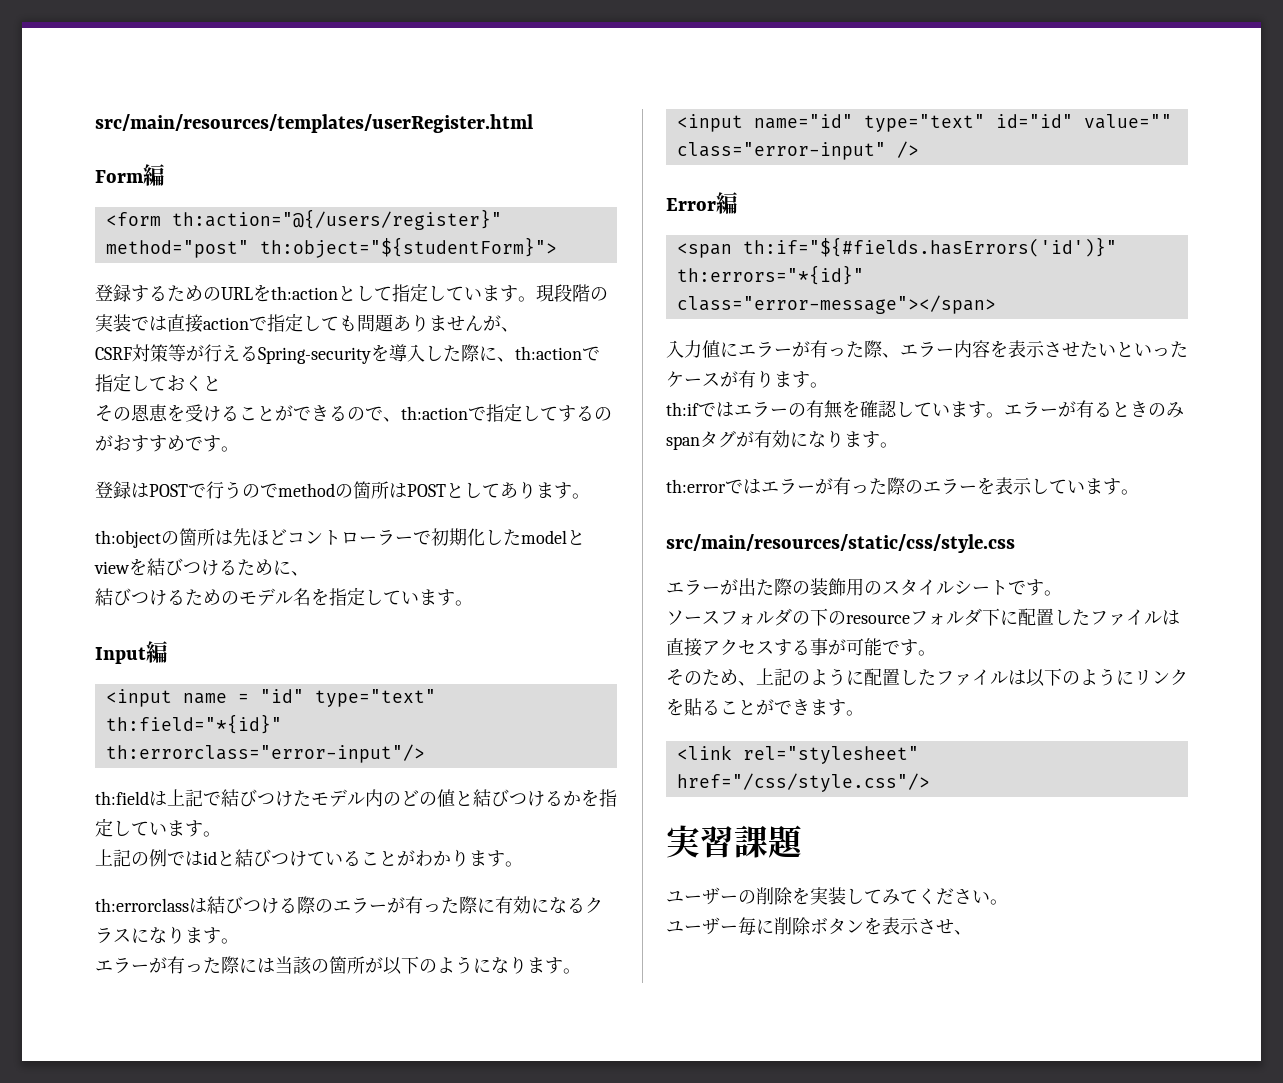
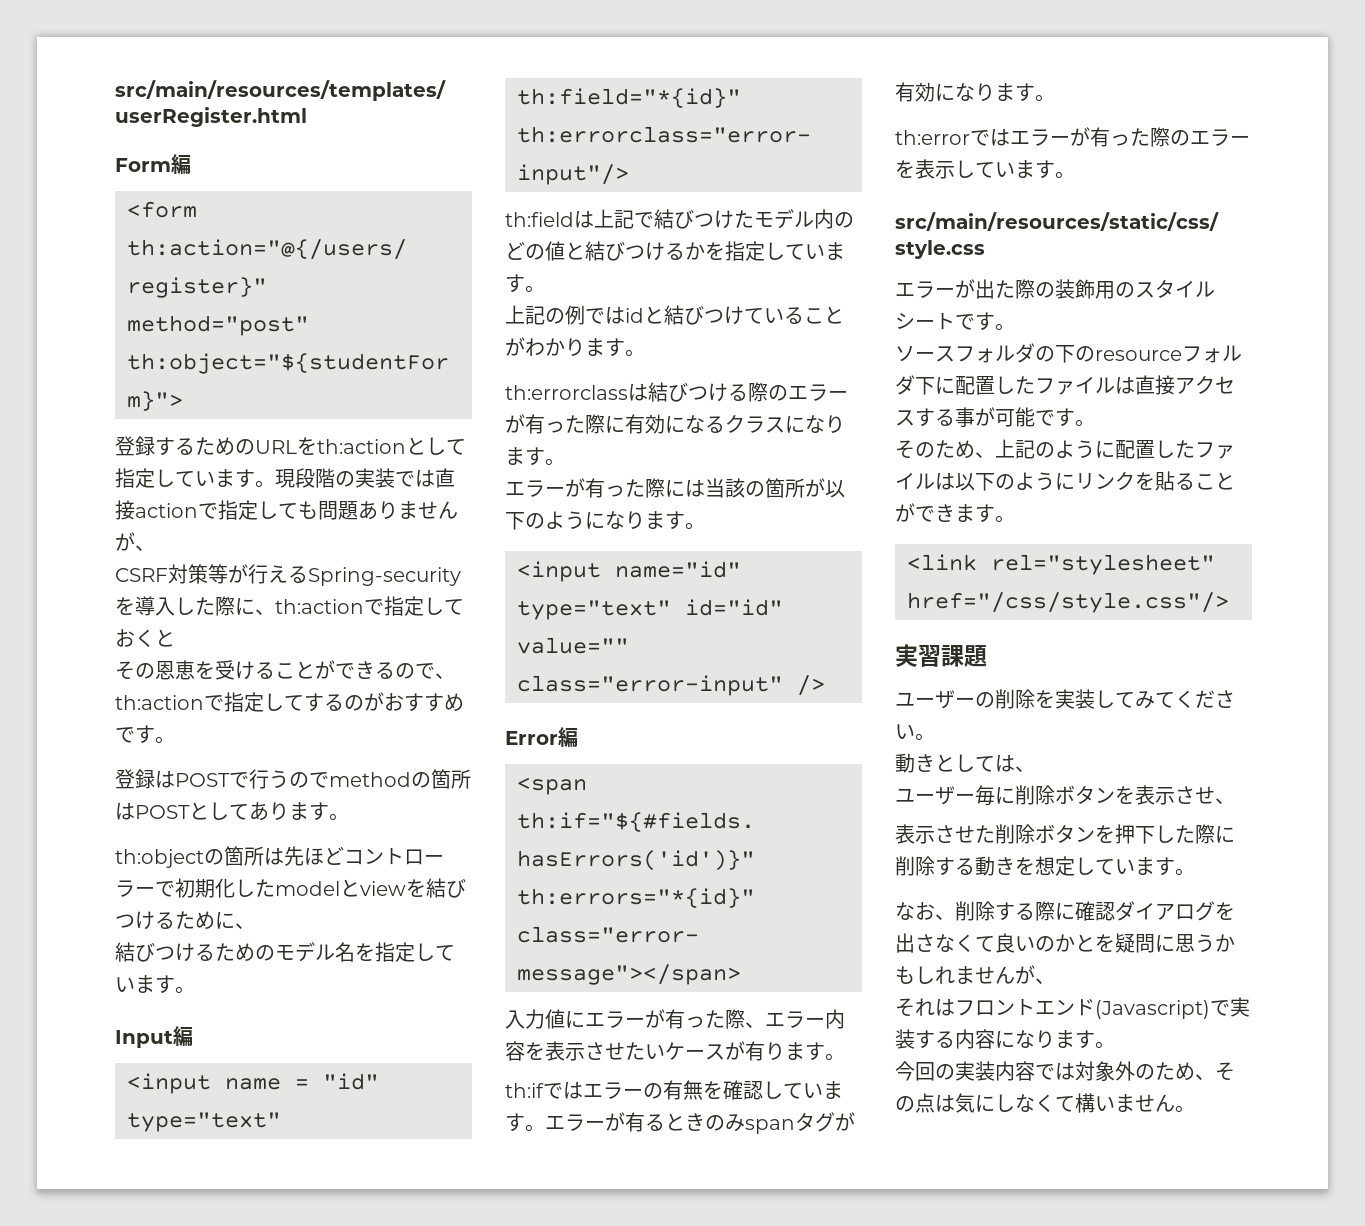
[1116,341,1188,358] といった -> (665, 1051) none
(1008, 902) none -> [895,753,1035,773] // 動きとしては、
(972, 932) none -> [895,824,1235,844] [895,856,1195,876] [895,901,1235,921] [895,933,1235,953] [895,965,1055,984] [895,997,1250,1019] [895,1029,1115,1049] [895,1061,1235,1081] [895,1093,1195,1113] // 表示させた削除ボタンを押下した際に削除する動きを想定しています。 // なお、削除する際に確認ダイアログを出さなくて良いのかとを疑問に思うかもしれませんが、 // それはフロントエンド(Javascript)で実装する内容になります。 // 今回の実装内容では対象外のため、その点は気にしなくて構いません。

